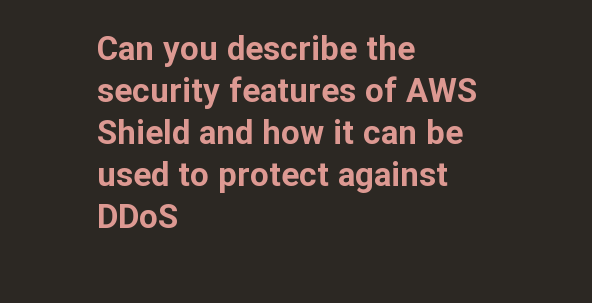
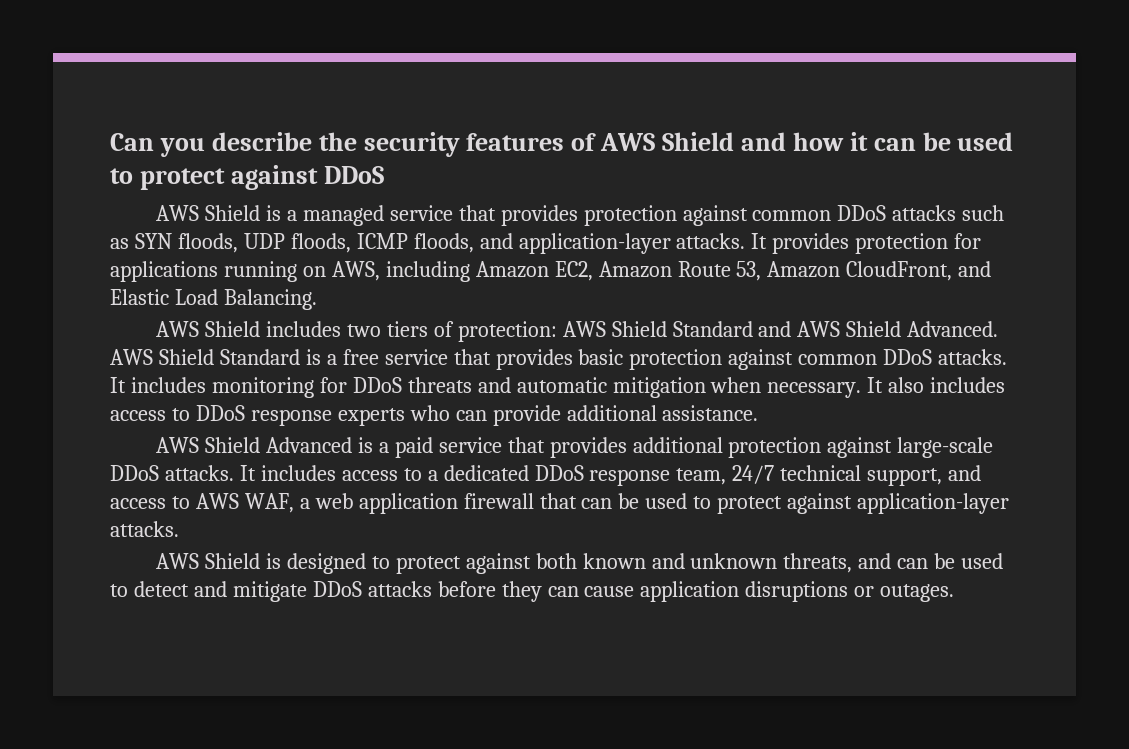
(178, 216) none -> [156,205,1005,226] [110,233,982,254] [110,261,992,282] [110,289,317,310] [156,321,999,342] [110,349,1008,370] [110,377,1006,398] [110,405,759,426] [156,437,994,458] [110,465,982,486] [110,493,1010,514] [110,521,179,537] [156,553,1004,574] [110,581,955,602] // AWS Shield is a managed service that provides protection against common DDoS attacks such as SYN floods, UDP floods, ICMP floods, and application-layer attacks. It provides protection for applications running on AWS, including Amazon EC2, Amazon Route 53, Amazon CloudFront, and Elastic Load Balancing. // AWS Shield includes two tiers of protection: AWS Shield Standard and AWS Shield Advanced. AWS Shield Standard is a free service that provides basic protection against common DDoS attacks. It includes monitoring for DDoS threats and automatic mitigation when necessary. It also includes access to DDoS response experts who can provide additional assistance. // AWS Shield Advanced is a paid service that provides additional protection against large-scale DDoS attacks. It includes access to a dedicated DDoS response team, 24/7 technical support, and access to AWS WAF, a web application firewall that can be used to protect against application-layer attacks. // AWS Shield is designed to protect against both known and unknown threats, and can be used to detect and mitigate DDoS attacks before they can cause application disruptions or outages.

